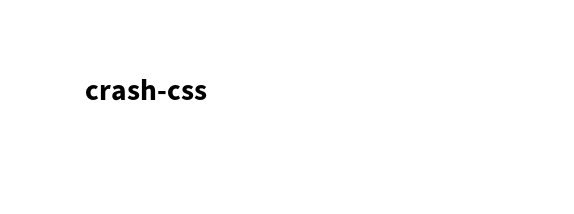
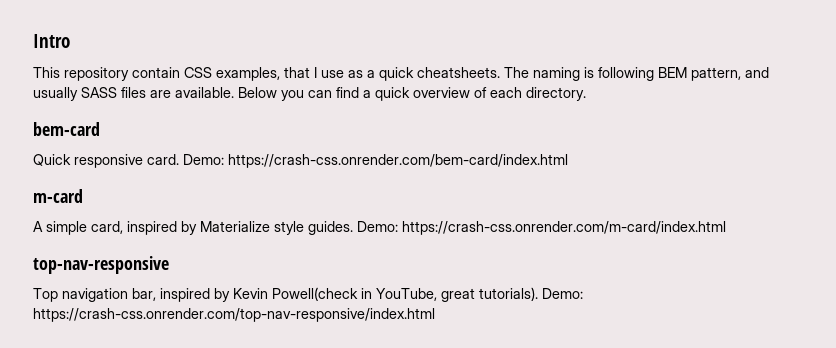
[85,79,207,101] crash-css -> [33,34,70,48] [33,67,769,81] [33,87,586,101] [33,122,100,136] [33,154,568,168] [33,189,83,203] [33,221,726,235] [33,256,169,274] [33,287,583,302] [33,308,435,322] Intro // This repository contain CSS examples, that I use as a quick cheatsheets. The naming is following BEM pattern, and usually SASS files are available. Below you can find a quick overview of each directory. // bem-card // Quick responsive card. Demo: https://crash-css.onrender.com/bem-card/index.html // m-card // A simple card, inspired by Materialize style guides. Demo: https://crash-css.onrender.com/m-card/index.html // top-nav-responsive // Top navigation bar, inspired by Kevin Powell(check in YouTube, great tutorials). Demo: https://crash-css.onrender.com/top-nav-responsive/index.html

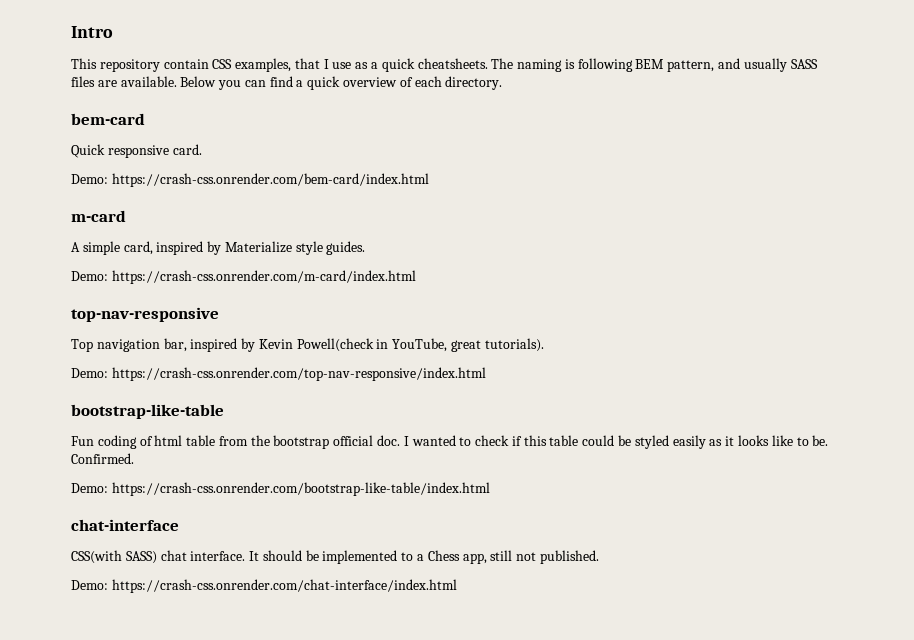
(179, 159) none -> (202, 149) //
(353, 228) none -> (366, 248) //
(538, 294) none -> (544, 345) //
(435, 315) none -> [71,404,224,419] [71,435,829,449] [71,453,134,464] [71,482,490,496] [71,519,179,531] [71,550,599,564] [71,579,457,593] // bootstrap-like-table // Fun coding of html table from the bootstrap official doc. I wanted to check if this table could be styled easily as it looks like to be. Confirmed. // Demo: https://crash-css.onrender.com/bootstrap-like-table/index.html // chat-interface // CSS(with SASS) chat interface. It should be implemented to a Chess app, still not published. // Demo: https://crash-css.onrender.com/chat-interface/index.html

